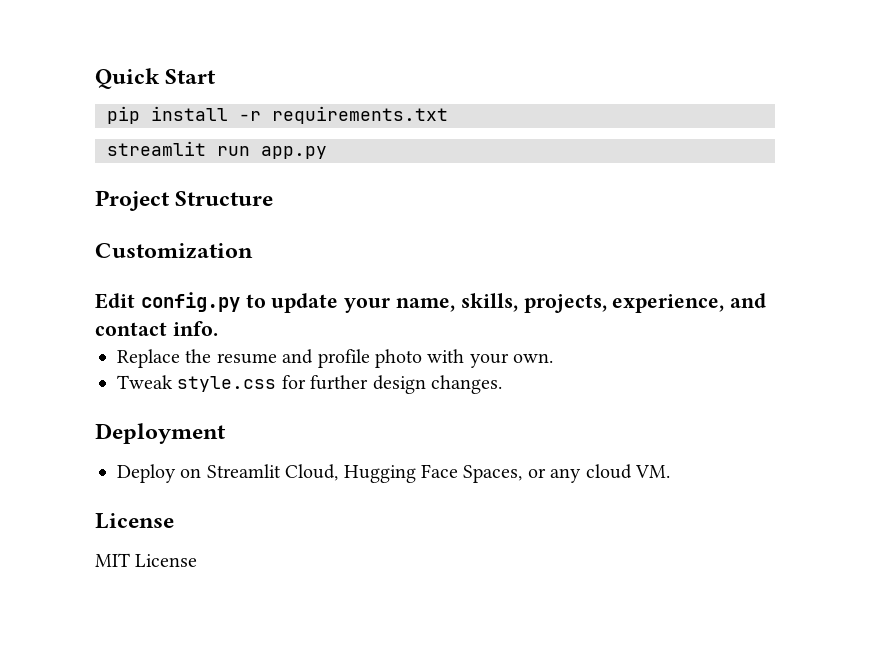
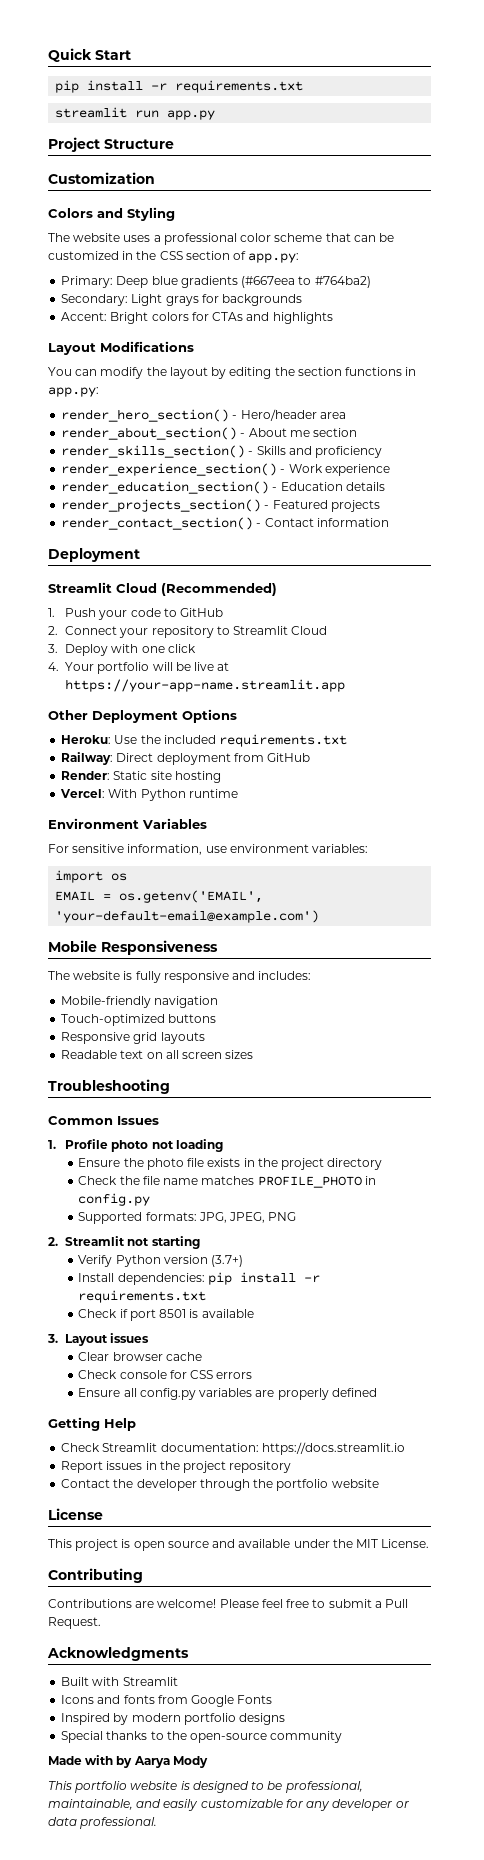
[95,292,767,313] [95,321,218,336] [117,349,554,368] [117,375,502,394] [95,423,226,444] [117,464,670,483] [95,513,174,529] [95,553,198,567] Edit config.py to update your name, skills, projects, experience, and contact info. // Replace the resume and profile photo with your own. // Tweak style.css for further design changes. // Deployment // Deploy on Streamlit Cloud, Hugging Face Spaces, or any cloud VM. // License // MIT License -> [48,207,175,221] [48,233,395,245] [48,251,300,263] [61,276,371,288] [61,294,303,306] [61,312,333,324] [48,341,194,355] [48,367,417,379] [48,387,99,397] [61,409,346,422] [61,427,358,440] [61,445,383,458] [61,463,390,476] [61,481,385,494] [61,499,380,512] [61,517,389,530] [48,548,140,562] [48,582,277,596] [48,608,224,620] [48,626,328,638] [48,644,196,656] [48,662,230,674] [65,679,346,692] [48,709,237,723] [61,734,348,747] [61,752,311,765] [61,771,221,783] [60,789,238,801] [48,818,207,829] [48,844,369,855] [55,870,128,883] [55,890,264,903] [55,910,320,923] [48,940,218,955] [48,971,312,983] [61,996,219,1008] [61,1014,217,1026] [61,1032,205,1044] [61,1050,254,1059] [48,1079,170,1094] [48,1116,159,1125] [48,1139,223,1152] [78,1158,383,1170] [78,1176,376,1188] [78,1193,151,1206] [78,1212,297,1224] [48,1236,200,1249] [78,1255,244,1267] [78,1272,320,1285] [78,1290,207,1303] [78,1309,254,1321] [47,1333,150,1346] [78,1352,202,1361] [78,1370,253,1379] [78,1388,377,1400] [48,1417,136,1431] [61,1442,405,1455] [61,1461,292,1473] [61,1479,379,1491] [48,1508,103,1520] [48,1539,430,1551] [48,1568,143,1583] [48,1599,409,1608] [48,1617,101,1629] [47,1647,189,1661] [61,1677,178,1686] [61,1695,273,1707] [61,1713,286,1725] [61,1731,343,1743] [48,1755,208,1768] [48,1781,363,1793] [48,1799,409,1811] [48,1817,158,1829] Colors and Styling // The website uses a professional color scheme that can be customized in the CSS section of app.py: // Primary: Deep blue gradients (#667eea to #764ba2) // Secondary: Light grays for backgrounds // Accent: Bright colors for CTAs and highlights // Layout Modifications // You can modify the layout by editing the section functions in app.py: // render_hero_section() - Hero/header area // render_about_section() - About me section // render_skills_section() - Skills and proficiency // render_experience_section() - Work experience // render_education_section() - Education details // render_projects_section() - Featured projects // render_contact_section() - Contact information // Deployment // Streamlit Cloud (Recommended) // 1. Push your code to GitHub // 2. Connect your repository to Streamlit Cloud // 3. Deploy with one click // 4. Your portfolio will be live at https://your-app-name.streamlit.app // Other Deployment Options // Heroku: Use the included requirements.txt // Railway: Direct deployment from GitHub // Render: Static site hosting // Vercel: With Python runtime // Environment Variables // For sensitive information, use environment variables: // import os // EMAIL = os.getenv('EMAIL', 'your-default-email@example.com') // Mobile Responsiveness // The website is fully responsive and includes: // Mobile-friendly navigation // Touch-optimized buttons // Responsive grid layouts // Readable text on all screen sizes // Troubleshooting // Common Issues // 1. Profile photo not loading // Ensure the photo file exists in the project directory // Check the file name matches PROFILE_PHOTO in config.py // Supported formats: JPG, JPEG, PNG // 2. Streamlit not starting // Verify Python version (3.7+) // Install dependencies: pip install -r requirements.txt // Check if port 8501 is available // 3. Layout issues // Clear browser cache // Check console for CSS errors // Ensure all config.py variables are properly defined // Getting Help // Check Streamlit documentation: https://docs.streamlit.io // Report issues in the project repository // Contact the developer through the portfolio website // License // This project is open source and available under the MIT License. // Contributing // Contributions are welcome! Please feel free to submit a Pull Request. // Acknowledgments // Built with Streamlit // Icons and fonts from Google Fonts // Inspired by modern portfolio designs // Special thanks to the open-source community // Made with by Aarya Mody // This portfolio website is designed to be professional, maintainable, and easily customizable for any developer or data professional.

